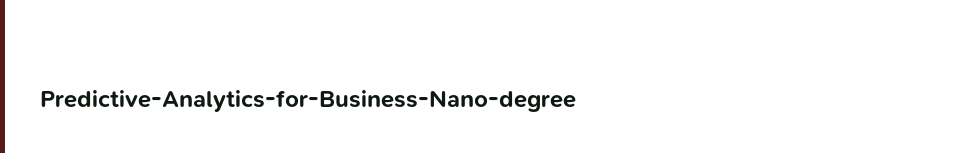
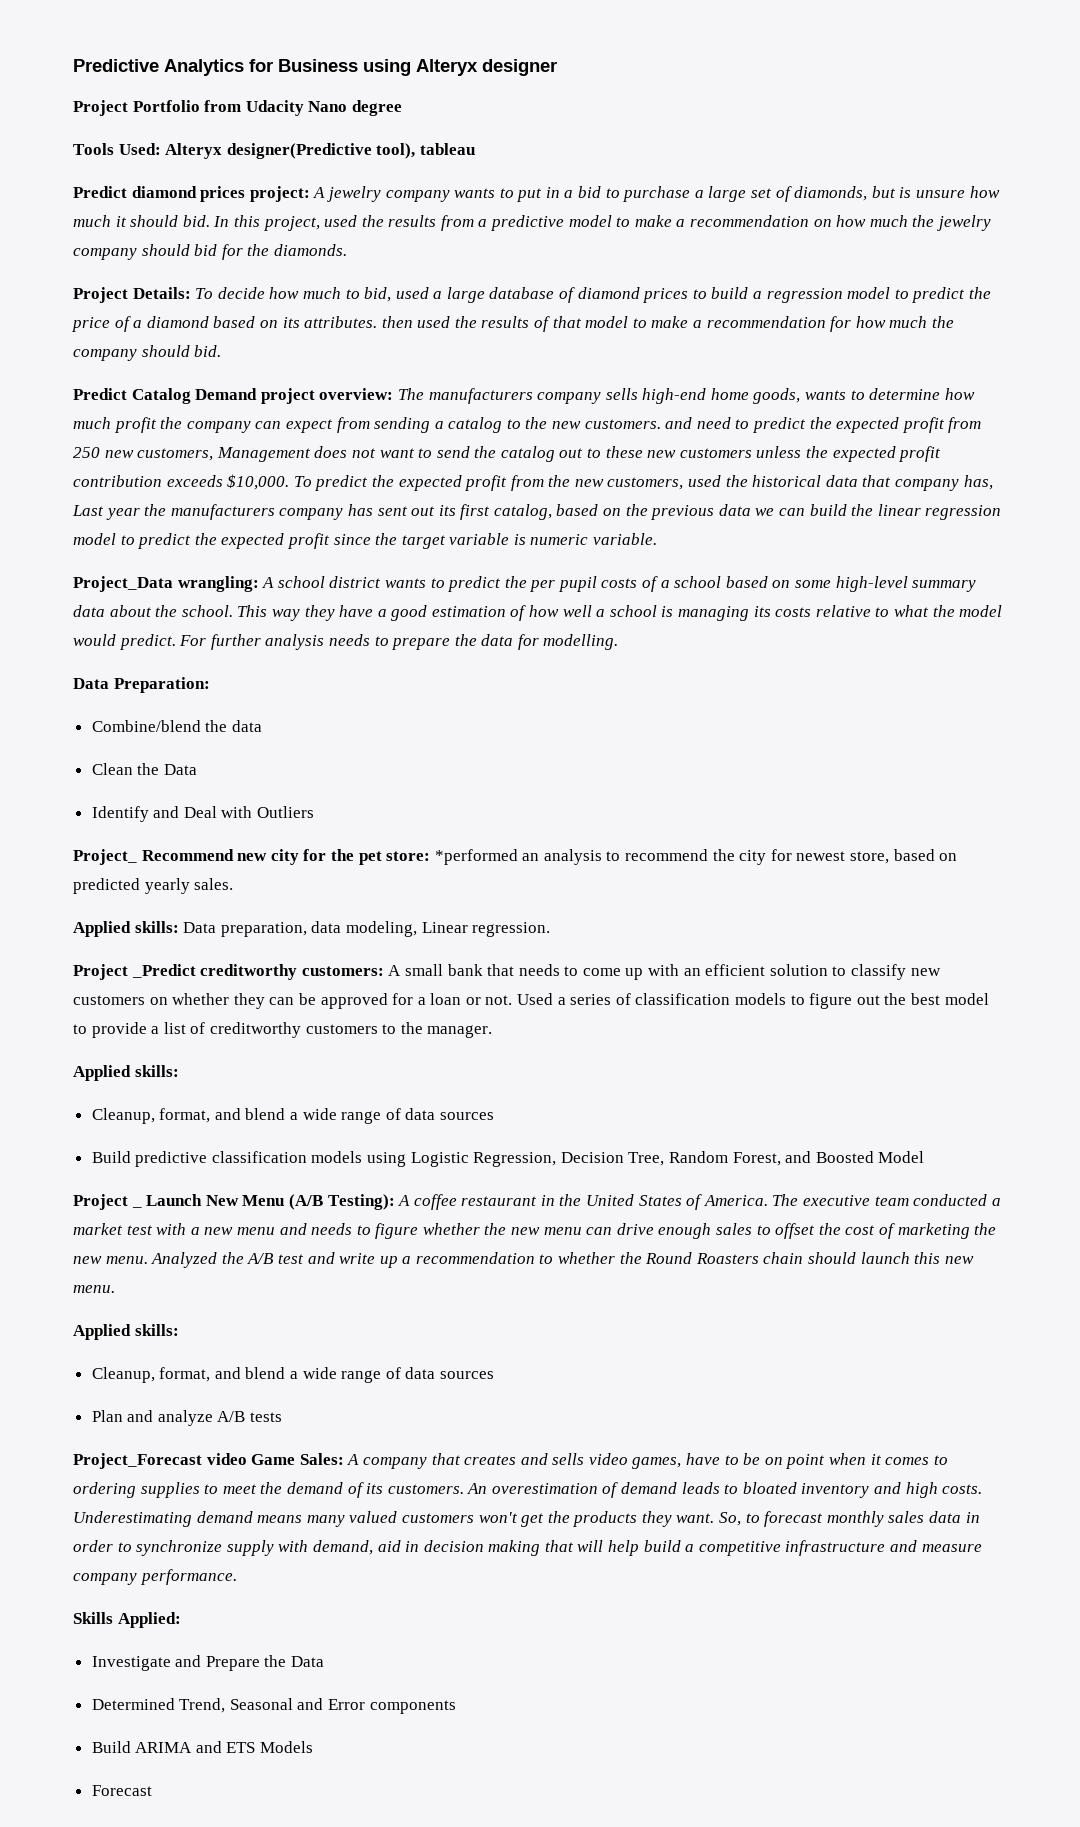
[40,90,576,112] Predictive-Analytics-for-Business-Nano-degree -> [73,59,557,76] [73,100,402,116] [73,143,475,159] [73,186,1000,202] [73,215,991,231] [73,244,347,260] [73,287,991,303] [72,316,954,332] [73,345,222,361] [73,388,975,404] [73,417,982,433] [73,446,942,462] [73,474,993,491] [72,504,1002,520] [73,533,658,549] [73,576,977,592] [73,605,1003,621] [73,634,619,650] [73,677,210,693] [91,720,262,732] [91,763,197,775] [91,806,315,822] [73,849,958,865] [73,878,234,894] [73,921,551,937] [73,964,941,980] [73,993,989,1009] [73,1022,493,1038] [73,1065,179,1081] [91,1108,495,1124] [91,1151,925,1167] [73,1194,142,1210] [146,1194,1001,1210] [73,1223,997,1239] [73,1252,974,1268] [73,1285,115,1293] [73,1324,179,1340] [91,1367,495,1383] [91,1410,283,1426] [73,1453,948,1469] [73,1482,983,1498] [73,1511,980,1527] [73,1540,982,1556] [73,1569,237,1585] [73,1612,181,1628] [91,1655,325,1671] [91,1698,456,1714] [91,1741,314,1753] [91,1785,152,1796] Predictive Analytics for Business using Alteryx designer // Project Portfolio from Udacity Nano degree // Tools Used: Alteryx designer(Predictive tool), tableau // Predict diamond prices project: A jewelry company wants to put in a bid to purchase a large set of diamonds, but is unsure how much it should bid. In this project, used the results from a predictive model to make a recommendation on how much the jewelry company should bid for the diamonds. // Project Details: To decide how much to bid, used a large database of diamond prices to build a regression model to predict the price of a diamond based on its attributes. then used the results of that model to make a recommendation for how much the company should bid. // Predict Catalog Demand project overview: The manufacturers company sells high-end home goods, wants to determine how much profit the company can expect from sending a catalog to the new customers. and need to predict the expected profit from 250 new customers, Management does not want to send the catalog out to these new customers unless the expected profit contribution exceeds $10,000. To predict the expected profit from the new customers, used the historical data that company has, Last year the manufacturers company has sent out its first catalog, based on the previous data we can build the linear regression model to predict the expected profit since the target variable is numeric variable. // Project_Data wrangling: A school district wants to predict the per pupil costs of a school based on some high-level summary data about the school. This way they have a good estimation of how well a school is managing its costs relative to what the model would predict. For further analysis needs to prepare the data for modelling. // Data Preparation: // Combine/blend the data // Clean the Data // Identify and Deal with Outliers // Project_ Recommend new city for the pet store: *performed an analysis to recommend the city for newest store, based on predicted yearly sales. // Applied skills: Data preparation, data modeling, Linear regression. // Project _Predict creditworthy customers: A small bank that needs to come up with an efficient solution to classify new customers on whether they can be approved for a loan or not. Used a series of classification models to figure out the best model to provide a list of creditworthy customers to the manager. // Applied skills: // Cleanup, format, and blend a wide range of data sources // Build predictive classification models using Logistic Regression, Decision Tree, Random Forest, and Boosted Model // Project _ Launch New Menu (A/B Testing): A coffee restaurant in the United States of America. The executive team conducted a market test with a new menu and needs to figure whether the new menu can drive enough sales to offset the cost of marketing the new menu. Analyzed the A/B test and write up a recommendation to whether the Round Roasters chain should launch this new menu. // Applied skills: // Cleanup, format, and blend a wide range of data sources // Plan and analyze A/B tests // Project_Forecast video Game Sales: A company that creates and sells video games, have to be on point when it comes to ordering supplies to meet the demand of its customers. An overestimation of demand leads to bloated inventory and high costs. Underestimating demand means many valued customers won't get the products they want. So, to forecast monthly sales data in order to synchronize supply with demand, aid in decision making that will help build a competitive infrastructure and measure company performance. // Skills Applied: // Investigate and Prepare the Data // Determined Trend, Seasonal and Error components // Build ARIMA and ETS Models // Forecast

